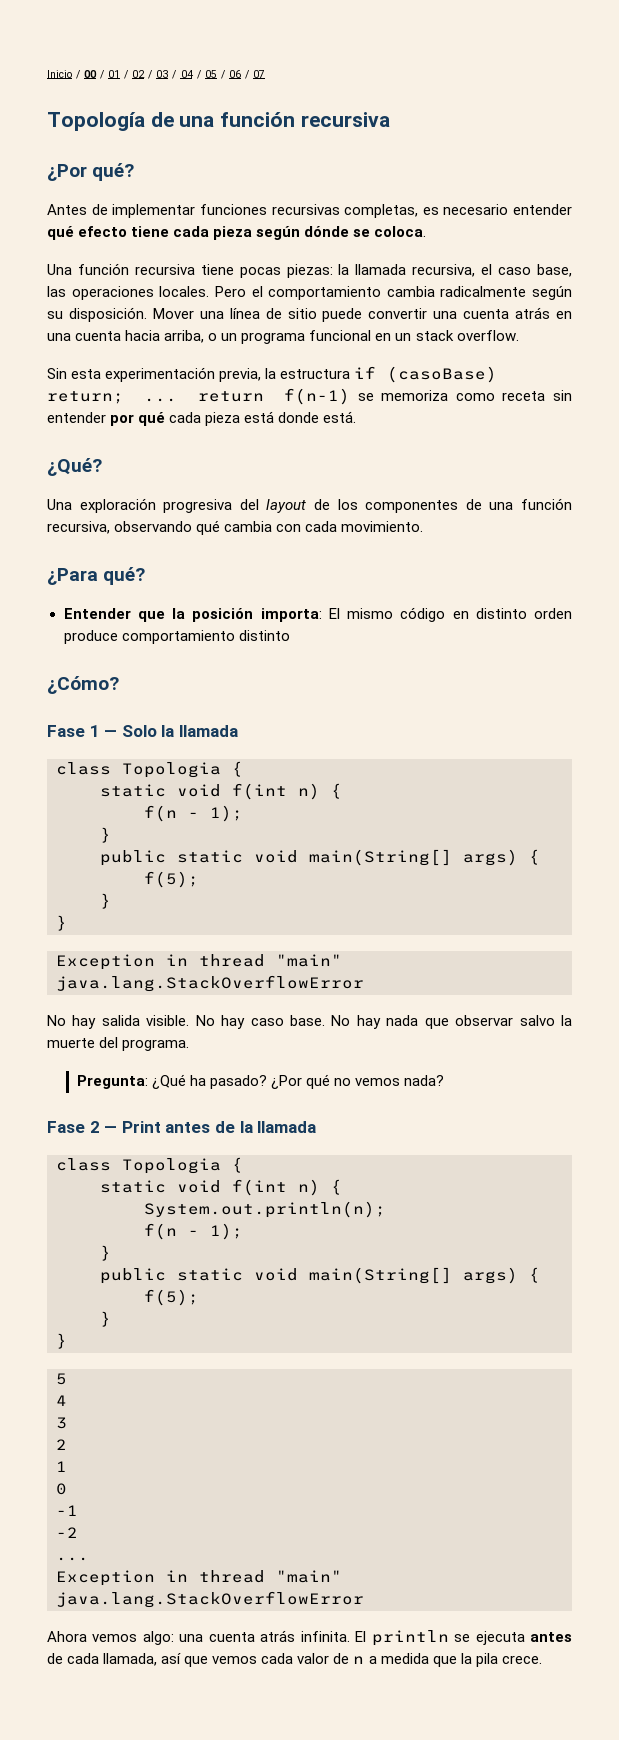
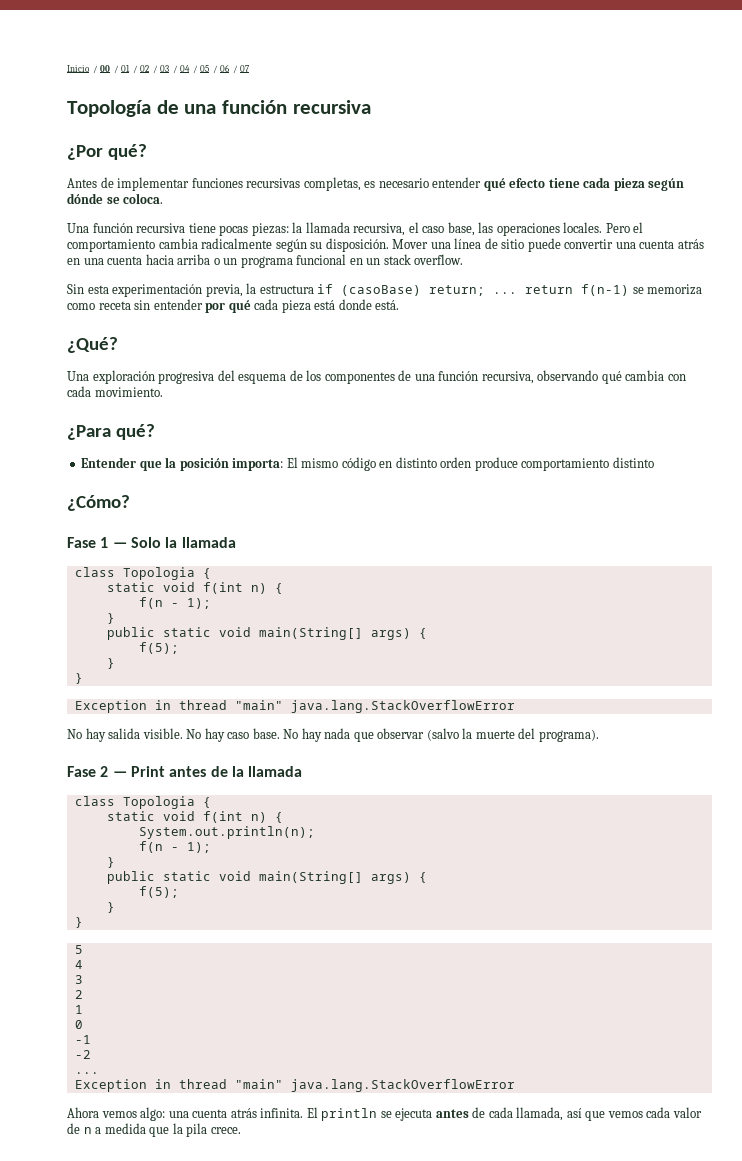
[164,330,205,343] arriba, -> [177,254,211,265] arriba
[266,499,307,513] layout -> [238,374,287,384] esquema
[519,1015,555,1026] salvo -> [426,728,459,741] (salvo
[122,1039,190,1051] [76,1074,445,1089] programa. // Pregunta: ¿Qué ha pasado? ¿Por qué no vemos nada? -> [538,729,599,742] programa).

